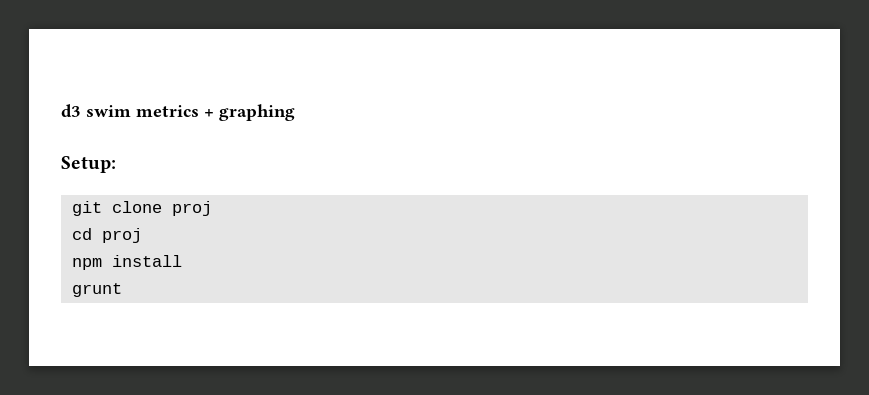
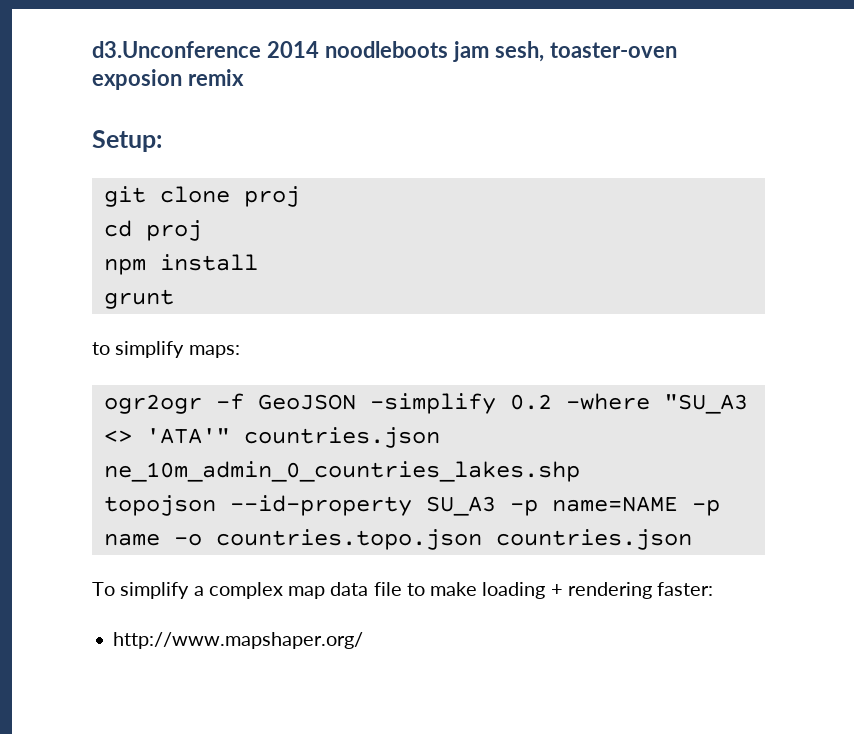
[61,104,295,121] d3 swim metrics + graphing -> [92,41,677,62] [92,69,244,90] d3.Unconference 2014 noodleboots jam sesh, toaster-oven exposion remix
(122, 290) none -> [92,341,240,358] [103,393,748,414] [103,427,440,448] [103,461,580,482] [103,495,720,516] [103,529,692,550] [92,582,714,599] [113,632,364,649] // to simplify maps: // ogr2ogr -f GeoJSON -simplify 0.2 -where "SU_A3 <> 'ATA'" countries.json ne_10m_admin_0_countries_lakes.shp // topojson --id-property SU_A3 -p name=NAME -p name -o countries.topo.json countries.json // To simplify a complex map data file to make loading + rendering faster: // http://www.mapshaper.org/

